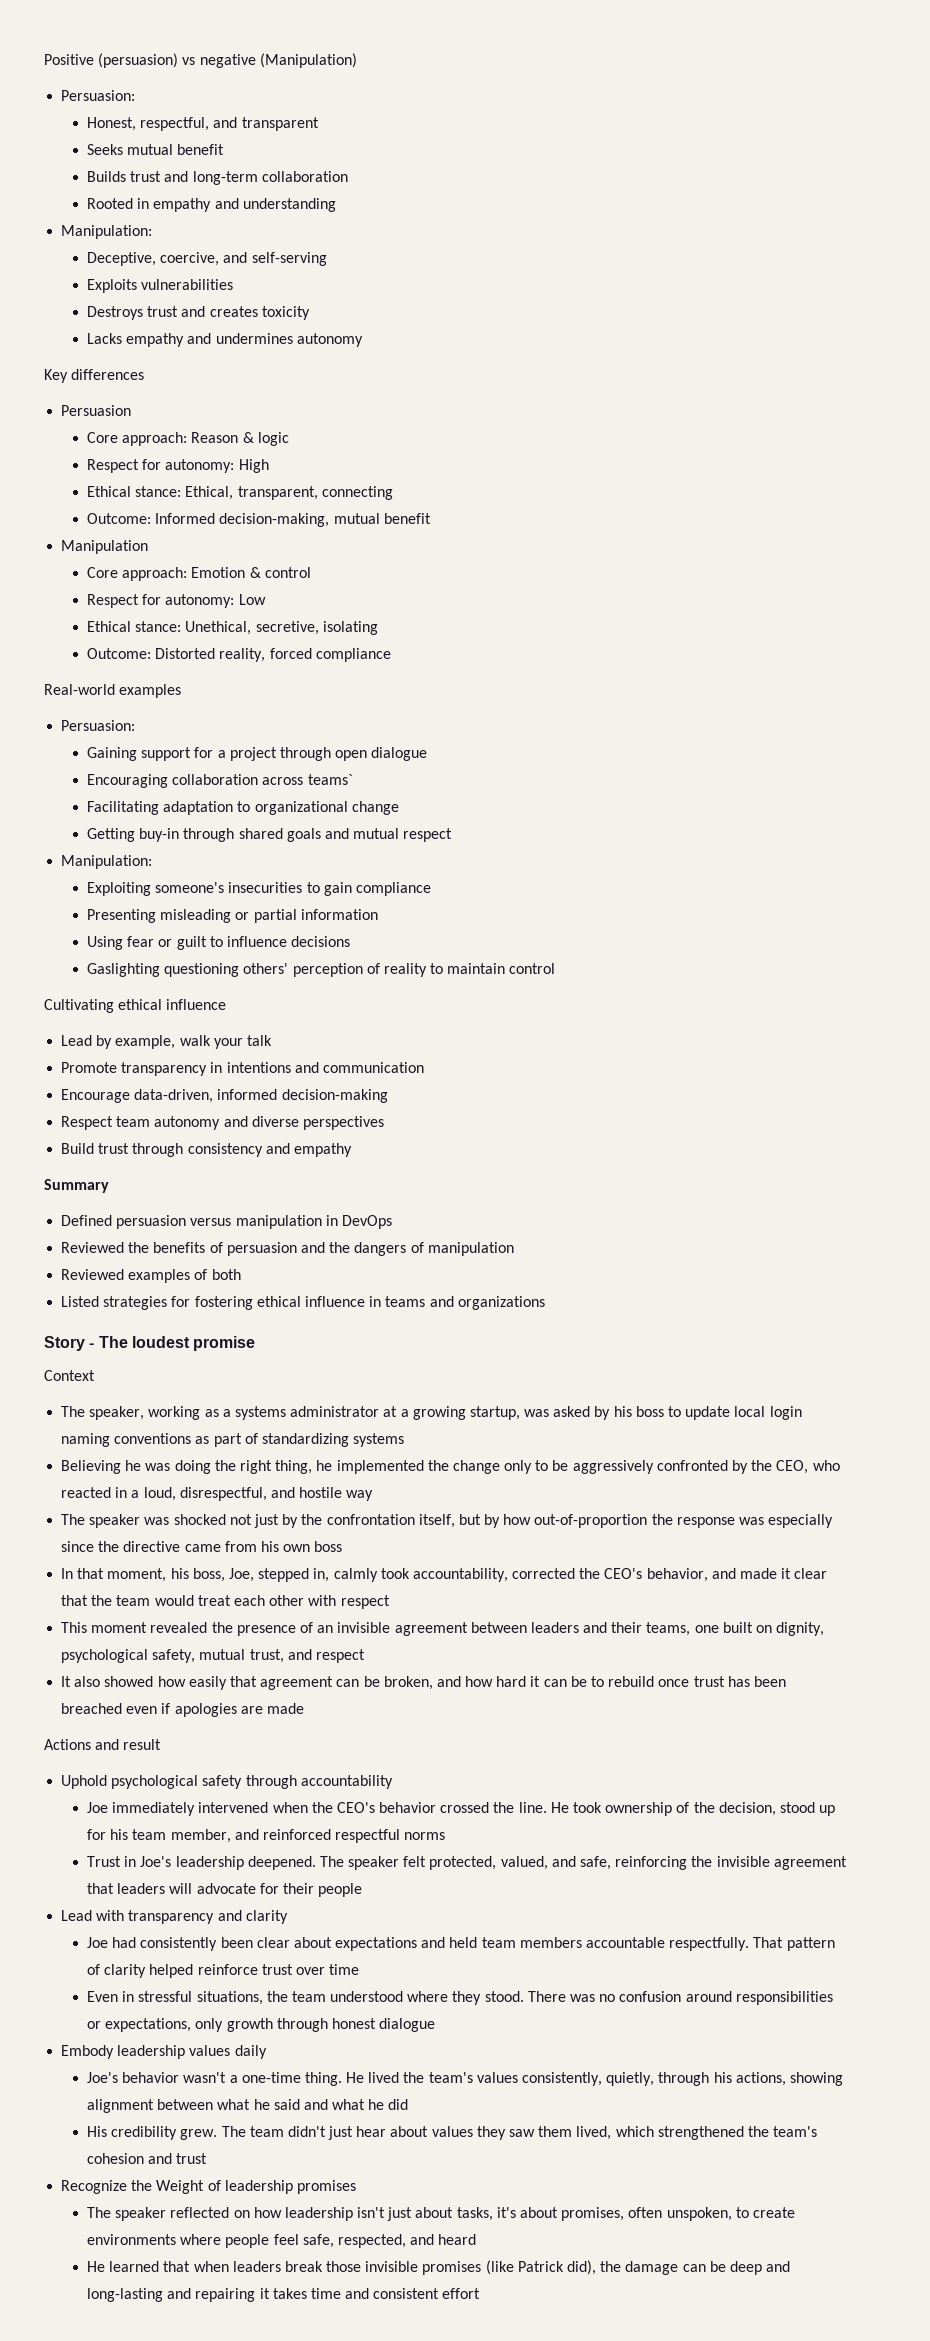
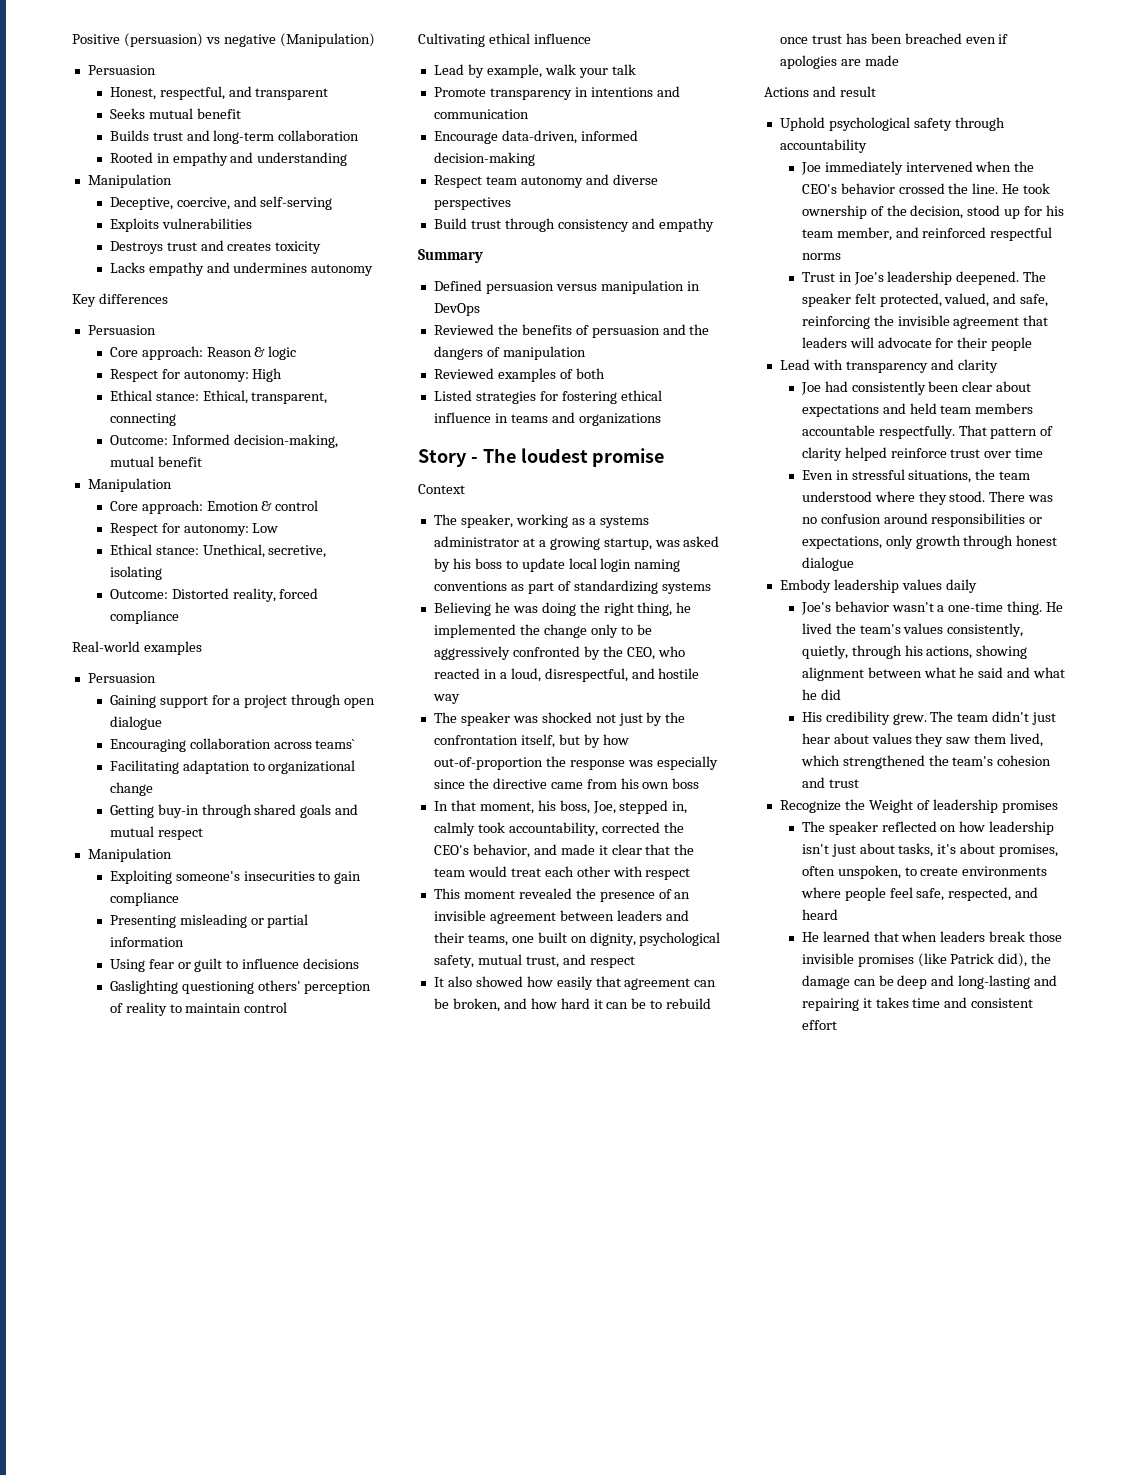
[61,90,136,101] Persuasion: -> [87,65,156,75] Persuasion
[61,225,153,239] Manipulation: -> [87,174,172,188] Manipulation
[61,720,136,731] Persuasion: -> [87,673,156,683] Persuasion
[61,855,153,869] Manipulation: -> [87,848,172,862] Manipulation

